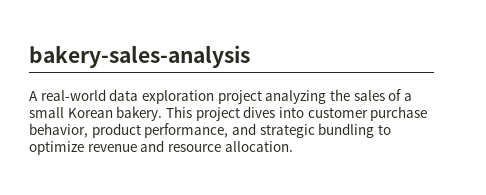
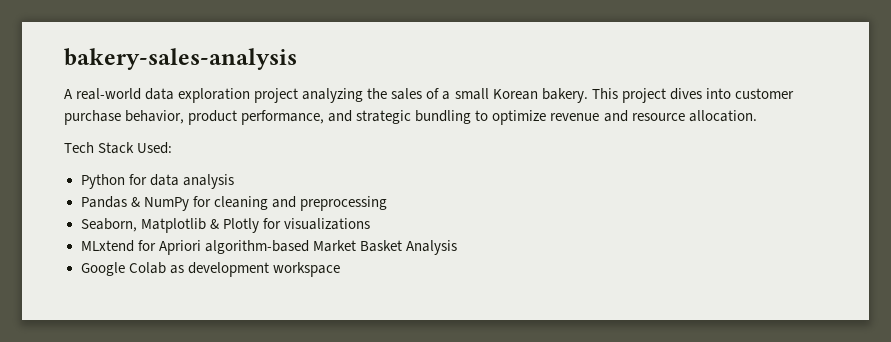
(293, 146) none -> [64,142,173,154] [80,174,234,189] [80,196,387,211] [80,218,370,233] [80,240,457,255] [80,262,340,277] // Tech Stack Used: // Python for data analysis // Pandas & NumPy for cleaning and preprocessing // Seaborn, Matplotlib & Plotly for visualizations // MLxtend for Apriori algorithm-based Market Basket Analysis // Google Colab as development workspace

